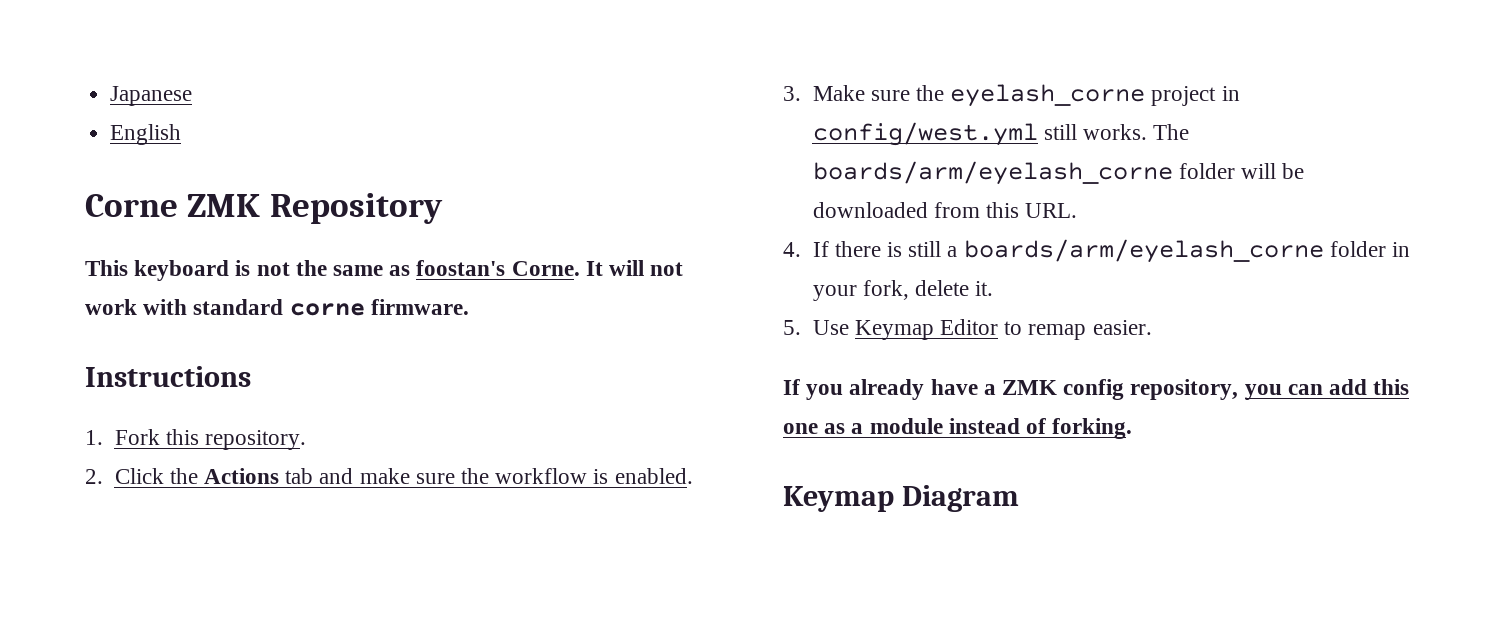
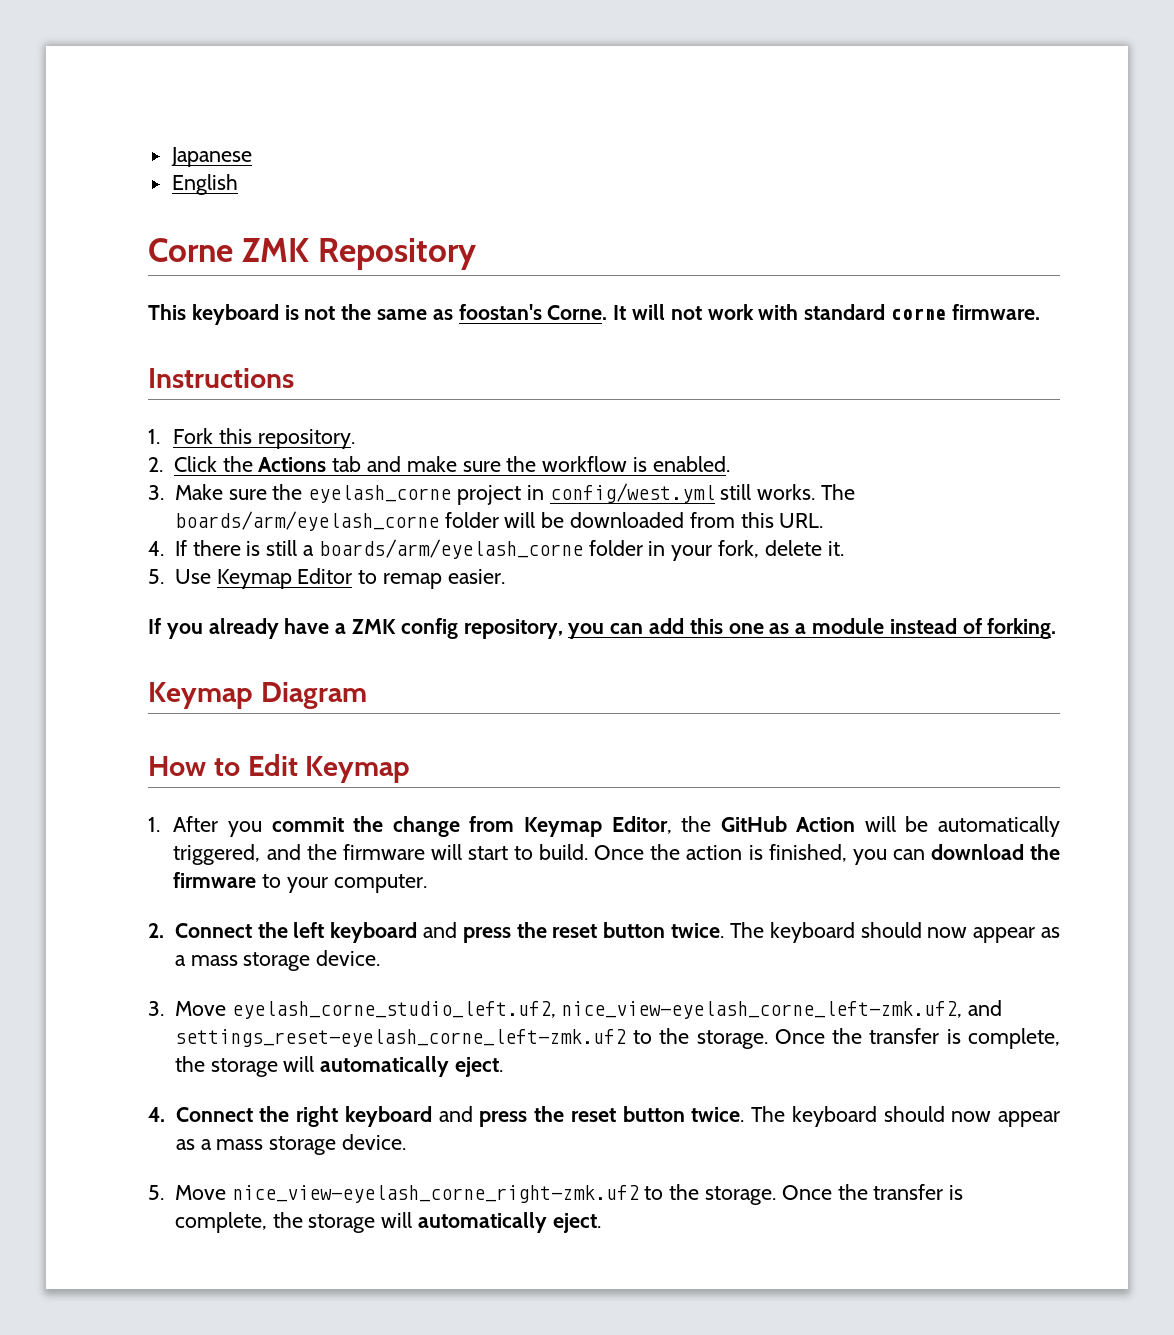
(1019, 498) none -> [148,754,411,783] [148,816,1060,837] [173,844,1061,865] [173,872,427,893] [148,922,1061,943] [174,950,381,971] [148,1000,1003,1019] [174,1028,1060,1049] [174,1056,503,1077] [148,1106,1060,1127] [175,1134,406,1155] [148,1184,964,1205] [174,1212,601,1233] // How to Edit Keymap // 1. After you commit the change from Keymap Editor, the GitHub Action will be automatically triggered, and the firmware will start to build. Once the action is finished, you can download the firmware to your computer. // 2. Connect the left keyboard and press the reset button twice. The keyboard should now appear as a mass storage device. // 3. Move eyelash_corne_studio_left.uf2, nice_view-eyelash_corne_left-zmk.uf2, and settings_reset-eyelash_corne_left-zmk.uf2 to the storage. Once the transfer is complete, the storage will automatically eject. // 4. Connect the right keyboard and press the reset button twice. The keyboard should now appear as a mass storage device. // 5. Move nice_view-eyelash_corne_right-zmk.uf2 to the storage. Once the transfer is complete, the storage will automatically eject.

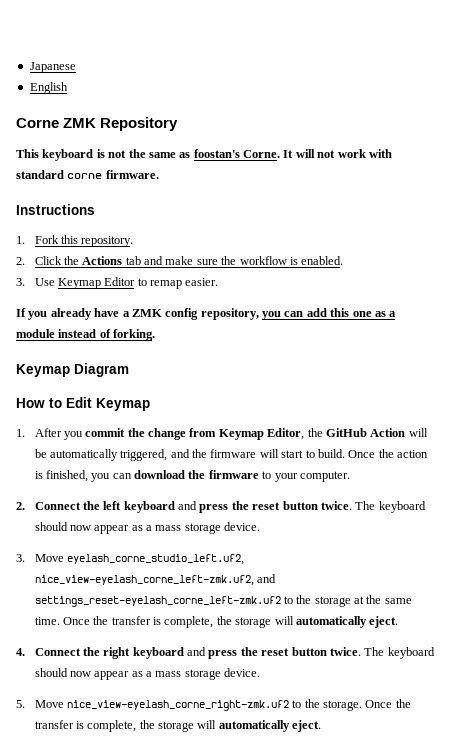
[174,483,855,505] [174,511,824,531] [148,539,844,561] [148,569,164,584] Make sure the eyelash_corne project in config/west.yml still works. The boards/arm/eyelash_corne folder will be downloaded from this URL. // 4. If there is still a boards/arm/eyelash_corne folder in your fork, delete it. // 5. -> (25, 282) none
[696,1030,768,1049] storage. -> [314,595,412,607] [34,617,60,625] storage at the same time.

